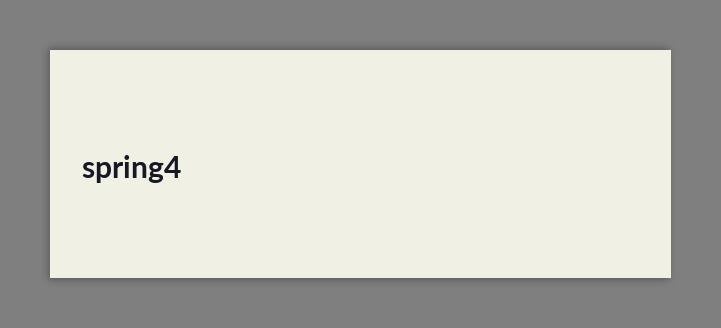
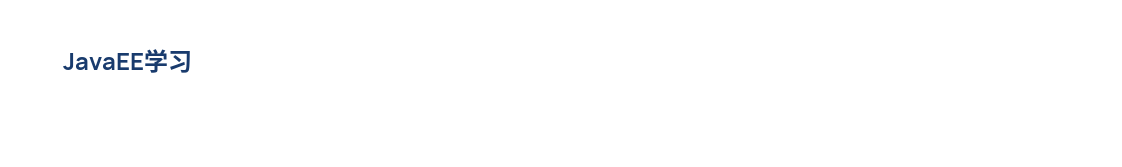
[82,155,181,183] spring4 -> [63,49,192,73] JavaEE学习

